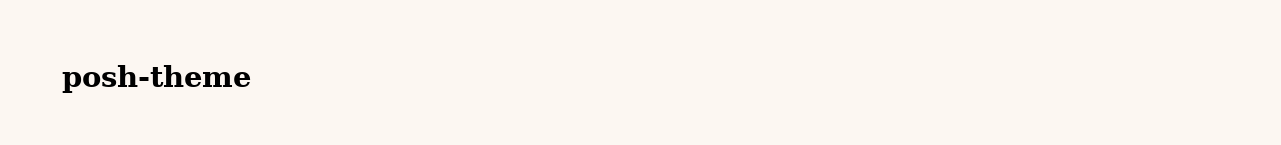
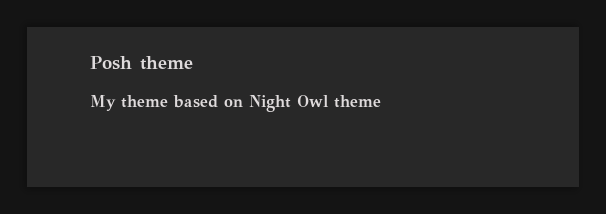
[62,65,251,93] posh-theme -> [90,56,193,70] [90,95,381,112] Posh theme // My theme based on Night Owl theme

